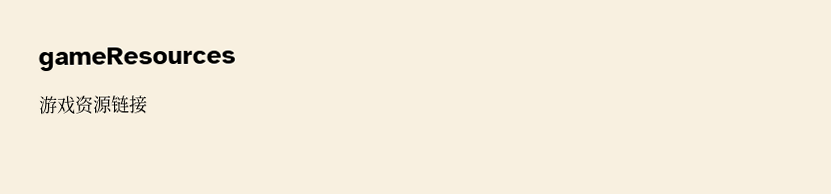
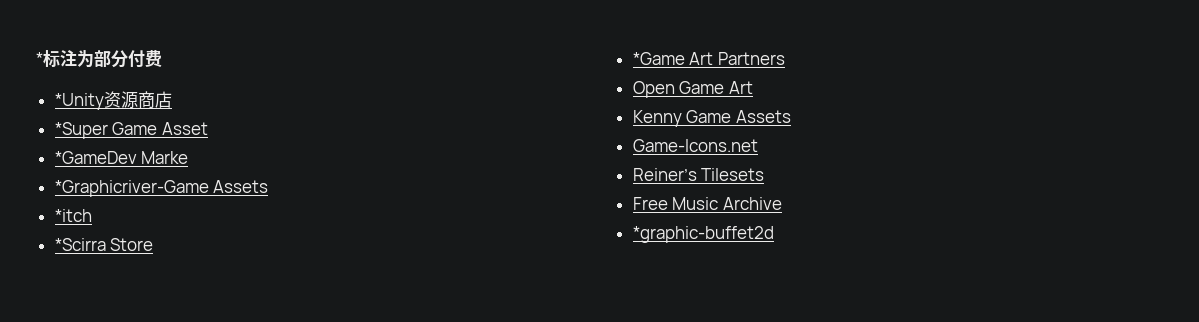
[38,46,236,72] [38,95,148,115] gameResources // 游戏资源链接 -> [36,50,162,68] [54,91,172,110] [54,122,208,139] [54,151,189,164] [54,180,269,197] [54,209,92,222] [54,238,154,251] [632,52,785,65] [632,81,753,98] [632,110,791,127] [632,139,758,152] [632,168,765,181] [632,197,782,210] [632,226,774,243] *标注为部分付费 // *Unity资源商店 // *Super Game Asset // *GameDev Marke // *Graphicriver-Game Assets // *itch // *Scirra Store // *Game Art Partners // Open Game Art // Kenny Game Assets // Game-Icons.net // Reiner’s Tilesets // Free Music Archive // *graphic-buffet2d

